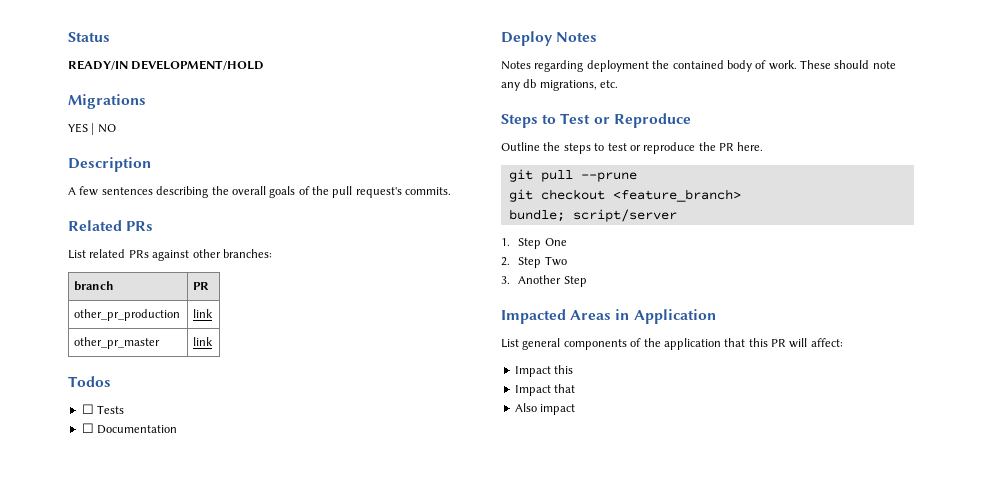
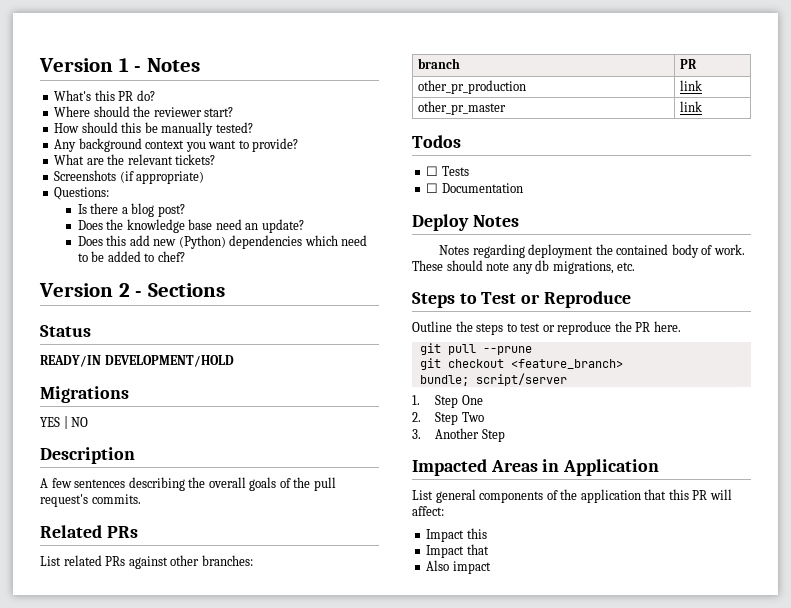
(68, 37) none -> [39,58,200,72] [54,90,155,101] [54,106,234,117] [54,122,253,136] [54,138,299,152] [54,154,216,165] [54,170,205,184] [54,187,110,200] [77,203,185,217] [77,219,304,233] [77,235,368,249] [77,251,185,262] [39,283,225,297] Version 1 - Notes // What's this PR do? // Where should the reviewer start? // How should this be manually tested? // Any background context you want to provide? // What are the relevant tickets? // Screenshots (if appropriate) // Questions: // Is there a blog post? // Does the knowledge base need an update? // Does this add new (Python) dependencies which need to be added to chef? // Version 2 - Sections //

